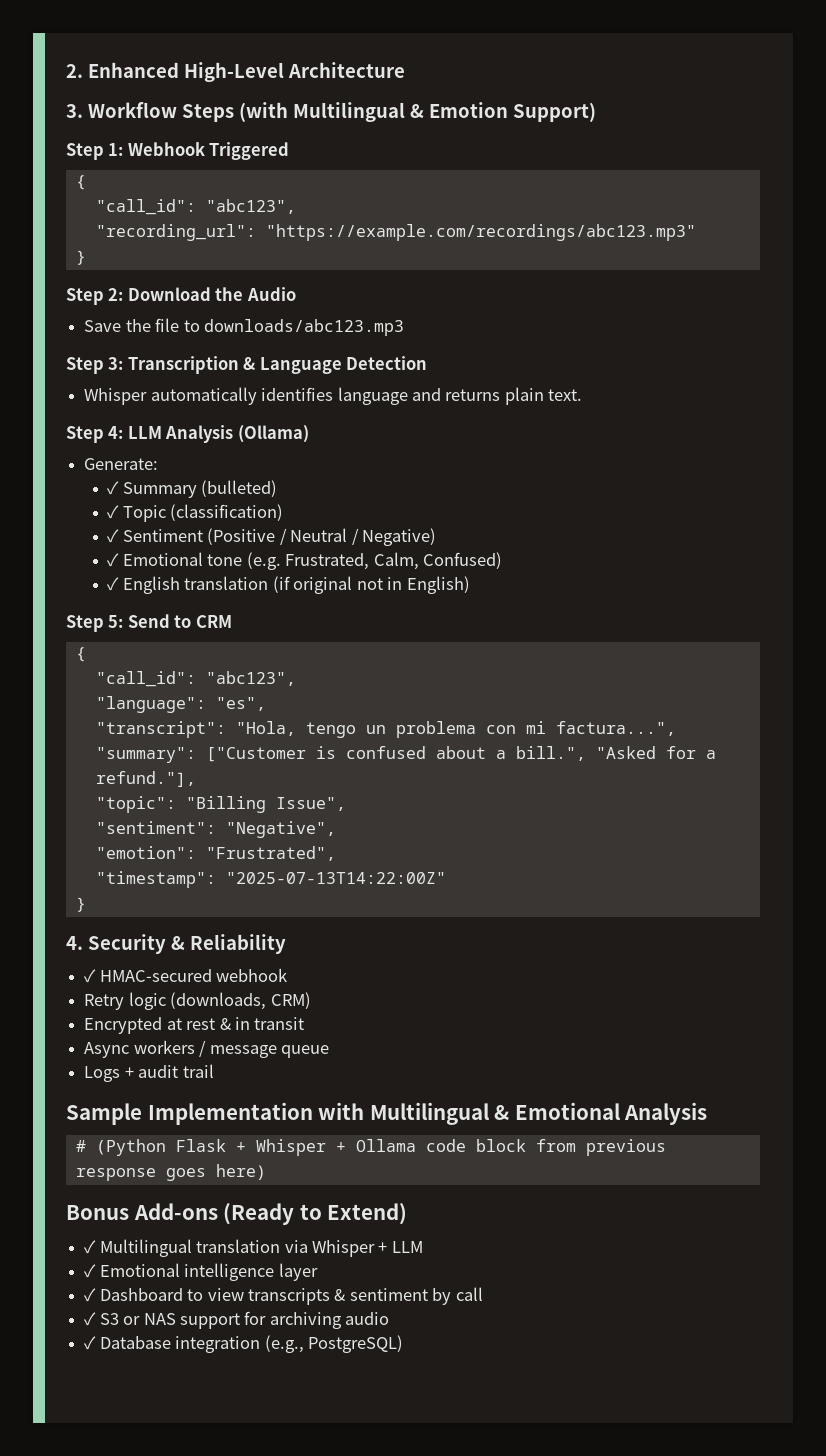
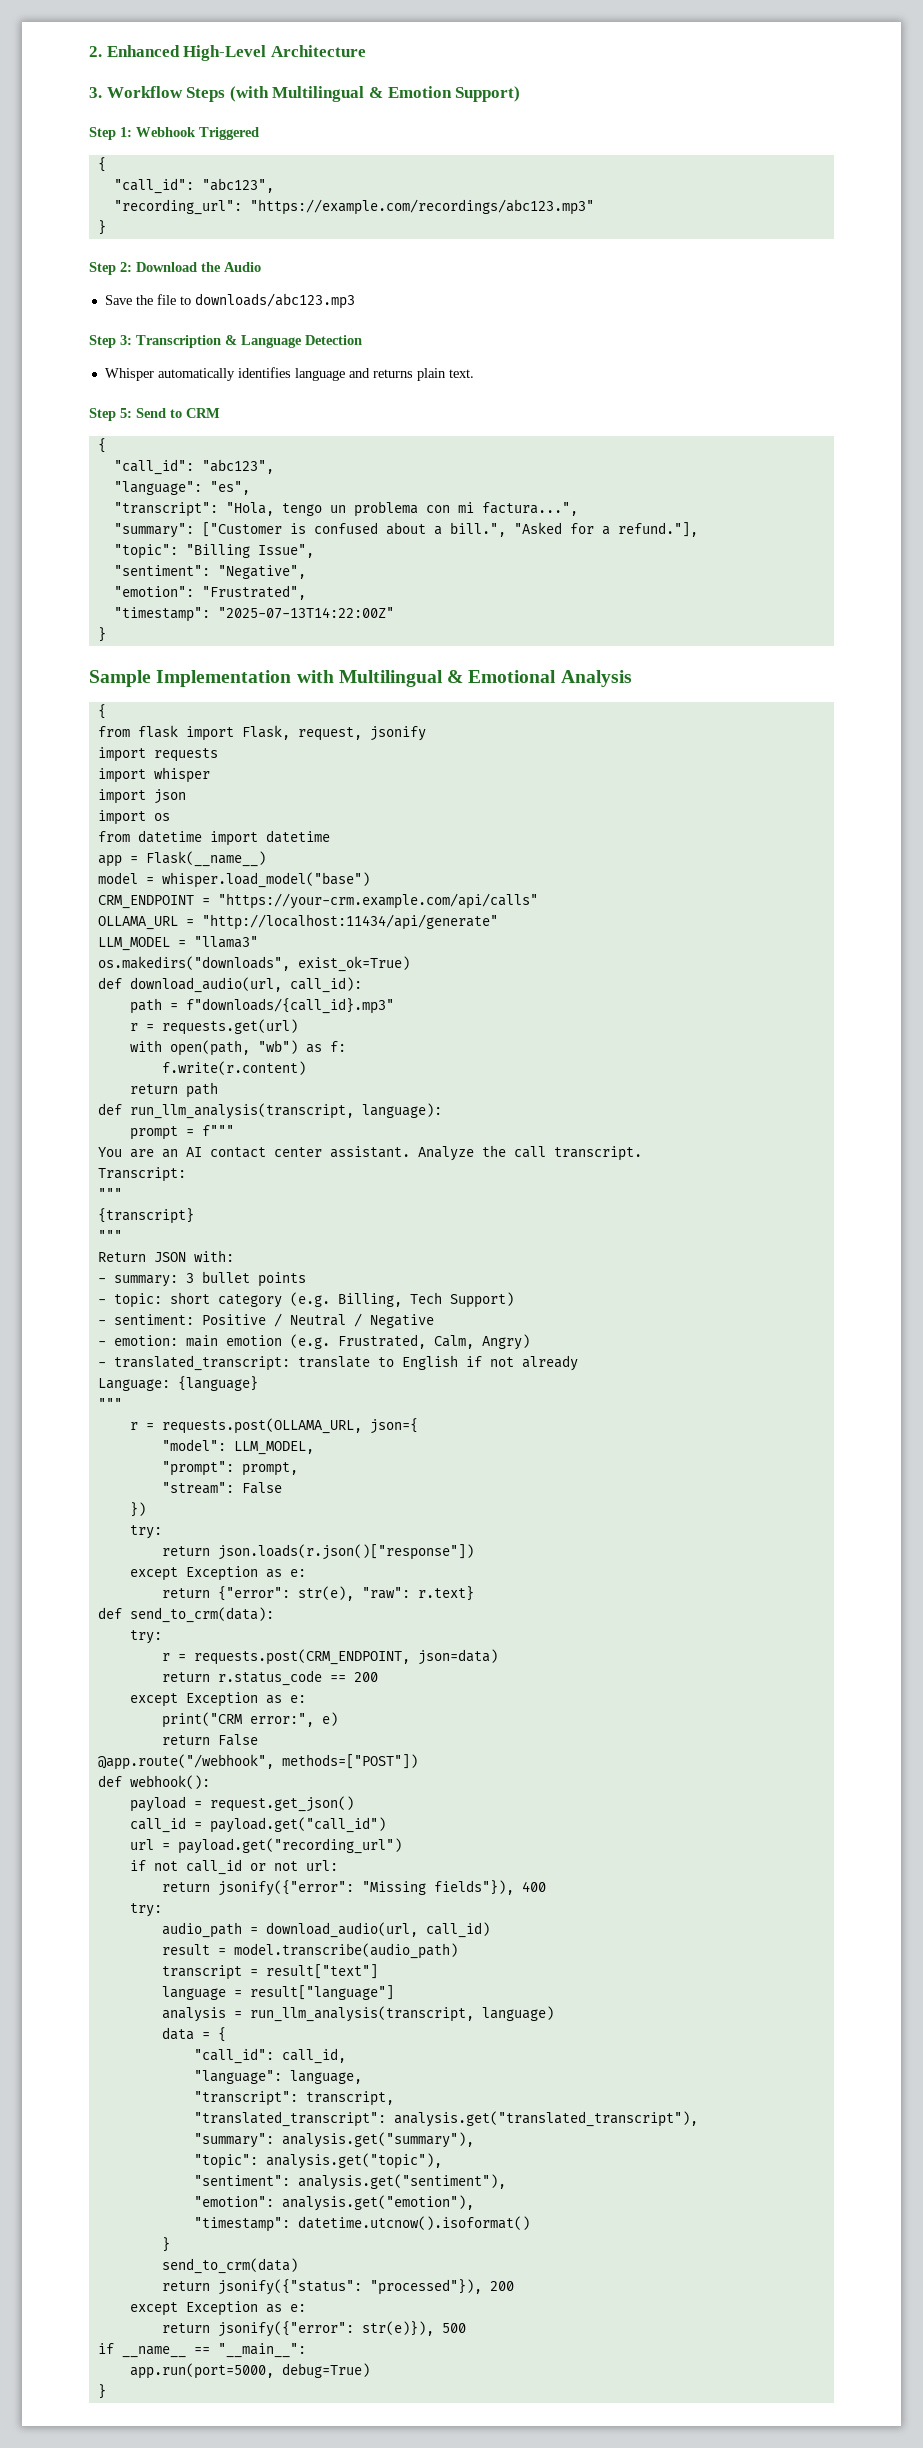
[66,425,309,443] [84,458,159,470] [107,480,278,498] [107,504,284,522] [107,528,437,546] [107,552,503,570] [107,576,470,594] // Step 4: LLM Analysis (Ollama) // Generate: // ✓ Summary (bulleted) // ✓ Topic (classification) // ✓ Sentiment (Positive / Neutral / Negative) // ✓ Emotional tone (e.g. Frustrated, Calm, Confused) // ✓ English translation (if original not in English) -> (474, 373) none
[66,934,286,954] [84,968,288,983] [84,992,311,1010] [84,1017,305,1034] [84,1040,329,1058] [84,1064,214,1082] // 4. Security & Reliability // ✓ HMAC-secured webhook // Retry logic (downloads, CRM) // Encrypted at rest & in transit // Async workers / message queue // Logs + audit trail -> (106, 634) none
[75,1139,666,1156] [75,1164,266,1181] [66,1203,408,1225] [84,1239,423,1257] [84,1263,318,1281] [84,1287,483,1305] [84,1311,390,1329] [84,1335,403,1353] # (Python Flask + Whisper + Ollama code block from previous response goes here) // Bonus Add-ons (Ready to Extend) // ✓ Multilingual translation via Whisper + LLM // ✓ Emotional intelligence layer // ✓ Dashboard to view transcripts & sentiment by call // ✓ S3 or NAS support for archiving audio // ✓ Database integration (e.g., PostgreSQL) -> [97,704,106,719] [97,725,426,741] [97,747,218,762] [97,767,210,783] [97,789,186,804] [97,810,170,825] [97,830,330,846] [97,851,266,867] [97,872,370,888] [97,893,538,909] [97,914,498,930] [97,936,258,951] [97,956,410,972] [97,977,362,993] [129,998,394,1014] [129,1019,298,1035] [129,1040,346,1056] [161,1061,306,1075] [129,1082,218,1098] [97,1103,442,1119] [129,1125,234,1140] [97,1145,642,1161] [97,1167,186,1182] [97,1188,122,1199] [97,1208,194,1224] [97,1230,122,1241] [97,1250,234,1262] [97,1271,306,1287] [97,1292,514,1308] [97,1313,434,1328] [97,1334,530,1350] [97,1355,578,1371] [97,1376,258,1391] [97,1398,122,1409] [129,1418,418,1434] [161,1439,314,1455] [161,1461,298,1476] [161,1482,282,1494] [129,1502,146,1517] [129,1525,162,1539] [161,1544,474,1560] [129,1566,306,1581] [161,1586,474,1601] [97,1607,274,1623] [129,1630,162,1644] [161,1649,498,1665] [161,1670,378,1686] [129,1692,306,1707] [161,1712,338,1728] [161,1734,258,1746] [97,1754,418,1770] [97,1775,210,1789] [129,1796,354,1812] [129,1817,386,1833] [129,1838,402,1854] [129,1859,338,1875] [161,1880,546,1896] [129,1903,162,1917] [161,1922,490,1938] [161,1943,458,1959] [161,1964,378,1980] [161,1985,394,2000] [161,2006,554,2022] [161,2027,226,2042] [193,2048,346,2064] [193,2070,362,2084] [193,2091,394,2106] [193,2111,698,2127] [193,2132,474,2148] [193,2153,442,2169] [193,2174,506,2190] [193,2195,474,2211] [193,2216,530,2232] [161,2237,170,2252] [161,2258,298,2274] [161,2279,514,2295] [129,2301,306,2316] [161,2321,466,2337] [97,2343,306,2358] [129,2363,370,2379] [97,2384,106,2399] { // from flask import Flask, request, jsonify // import requests // import whisper // import json // import os // from datetime import datetime // app = Flask(__name__) // model = whisper.load_model("base") // CRM_ENDPOINT = "https://your-crm.example.com/api/calls" // OLLAMA_URL = "http://localhost:11434/api/generate" // LLM_MODEL = "llama3" // os.makedirs("downloads", exist_ok=True) // def download_audio(url, call_id): // path = f"downloads/{call_id}.mp3" // r = requests.get(url) // with open(path, "wb") as f: // f.write(r.content) // return path // def run_llm_analysis(transcript, language): // prompt = f""" // You are an AI contact center assistant. Analyze the call transcript. // Transcript: // """ // {transcript} // """ // Return JSON with: // - summary: 3 bullet points // - topic: short category (e.g. Billing, Tech Support) // - sentiment: Positive / Neutral / Negative // - emotion: main emotion (e.g. Frustrated, Calm, Angry) // - translated_transcript: translate to English if not already // Language: {language} // """ // r = requests.post(OLLAMA_URL, json={ // "model": LLM_MODEL, // "prompt": prompt, // "stream": False // }) // try: // return json.loads(r.json()["response"]) // except Exception as e: // return {"error": str(e), "raw": r.text} // def send_to_crm(data): // try: // r = requests.post(CRM_ENDPOINT, json=data) // return r.status_code == 200 // except Exception as e: // print("CRM error:", e) // return False // @app.route("/webhook", methods=["POST"]) // def webhook(): // payload = request.get_json() // call_id = payload.get("call_id") // url = payload.get("recording_url") // if not call_id or not url: // return jsonify({"error": "Missing fields"}), 400 // try: // audio_path = download_audio(url, call_id) // result = model.transcribe(audio_path) // transcript = result["text"] // language = result["language"] // analysis = run_llm_analysis(transcript, language) // data = { // "call_id": call_id, // "language": language, // "transcript": transcript, // "translated_transcript": analysis.get("translated_transcript"), // "summary": analysis.get("summary"), // "topic": analysis.get("topic"), // "sentiment": analysis.get("sentiment"), // "emotion": analysis.get("emotion"), // "timestamp": datetime.utcnow().isoformat() // } // send_to_crm(data) // return jsonify({"status": "processed"}), 200 // except Exception as e: // return jsonify({"error": str(e)}), 500 // if __name__ == "__main__": // app.run(port=5000, debug=True) // }

